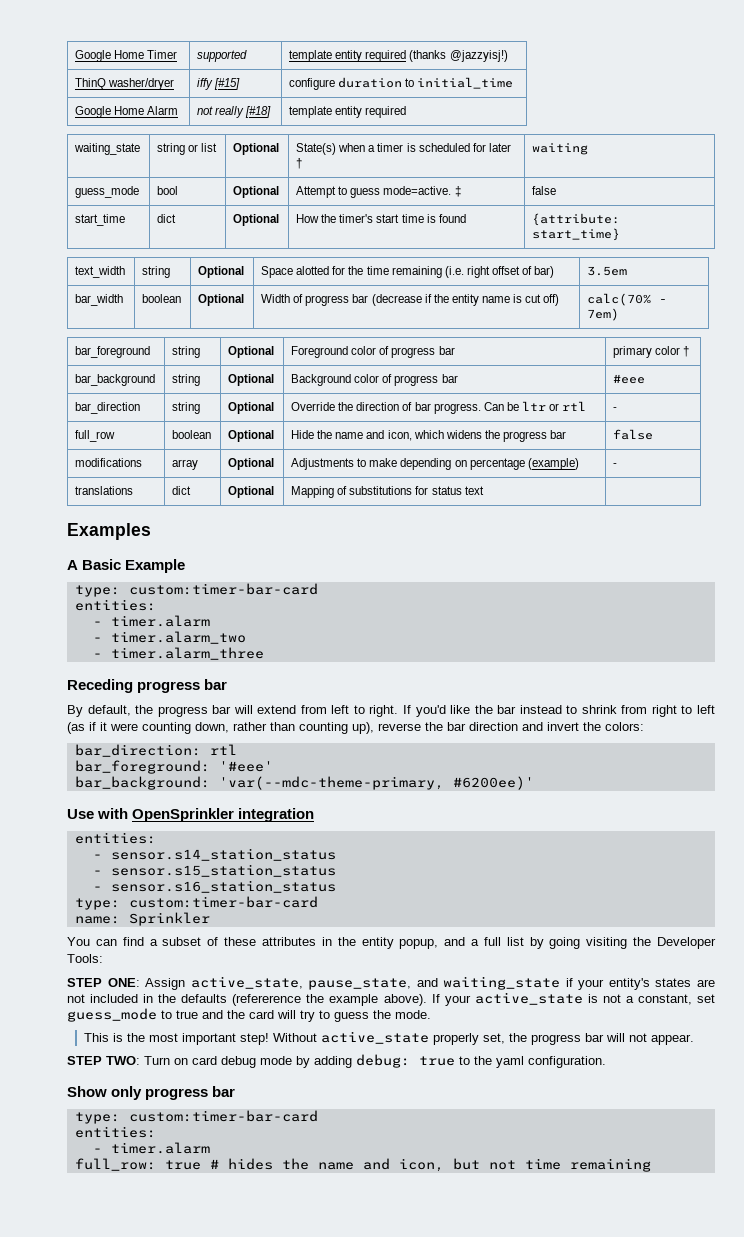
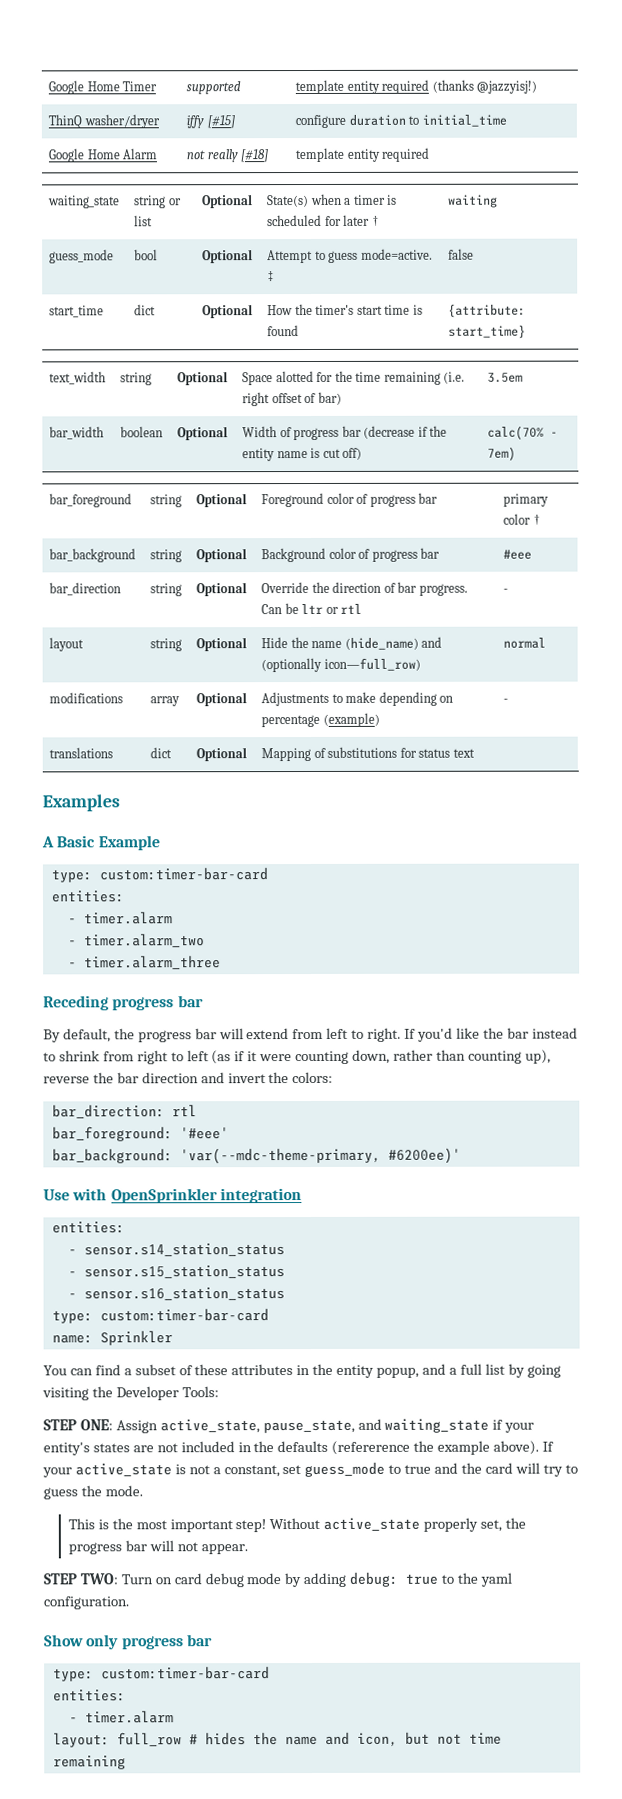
[75,430,116,442] [172,430,212,439] full_row | boolean -> [49,637,85,652] [150,638,183,652] layout | string
[366,430,567,442] [613,429,654,440] and icon, which widens the progress bar | false -> [344,636,443,650] [261,657,421,673] [503,637,547,649] (hide_name) and (optionally icon—full_row) | normal
[74,1158,201,1171] full_row: true -> [52,1732,182,1748] layout: full_row

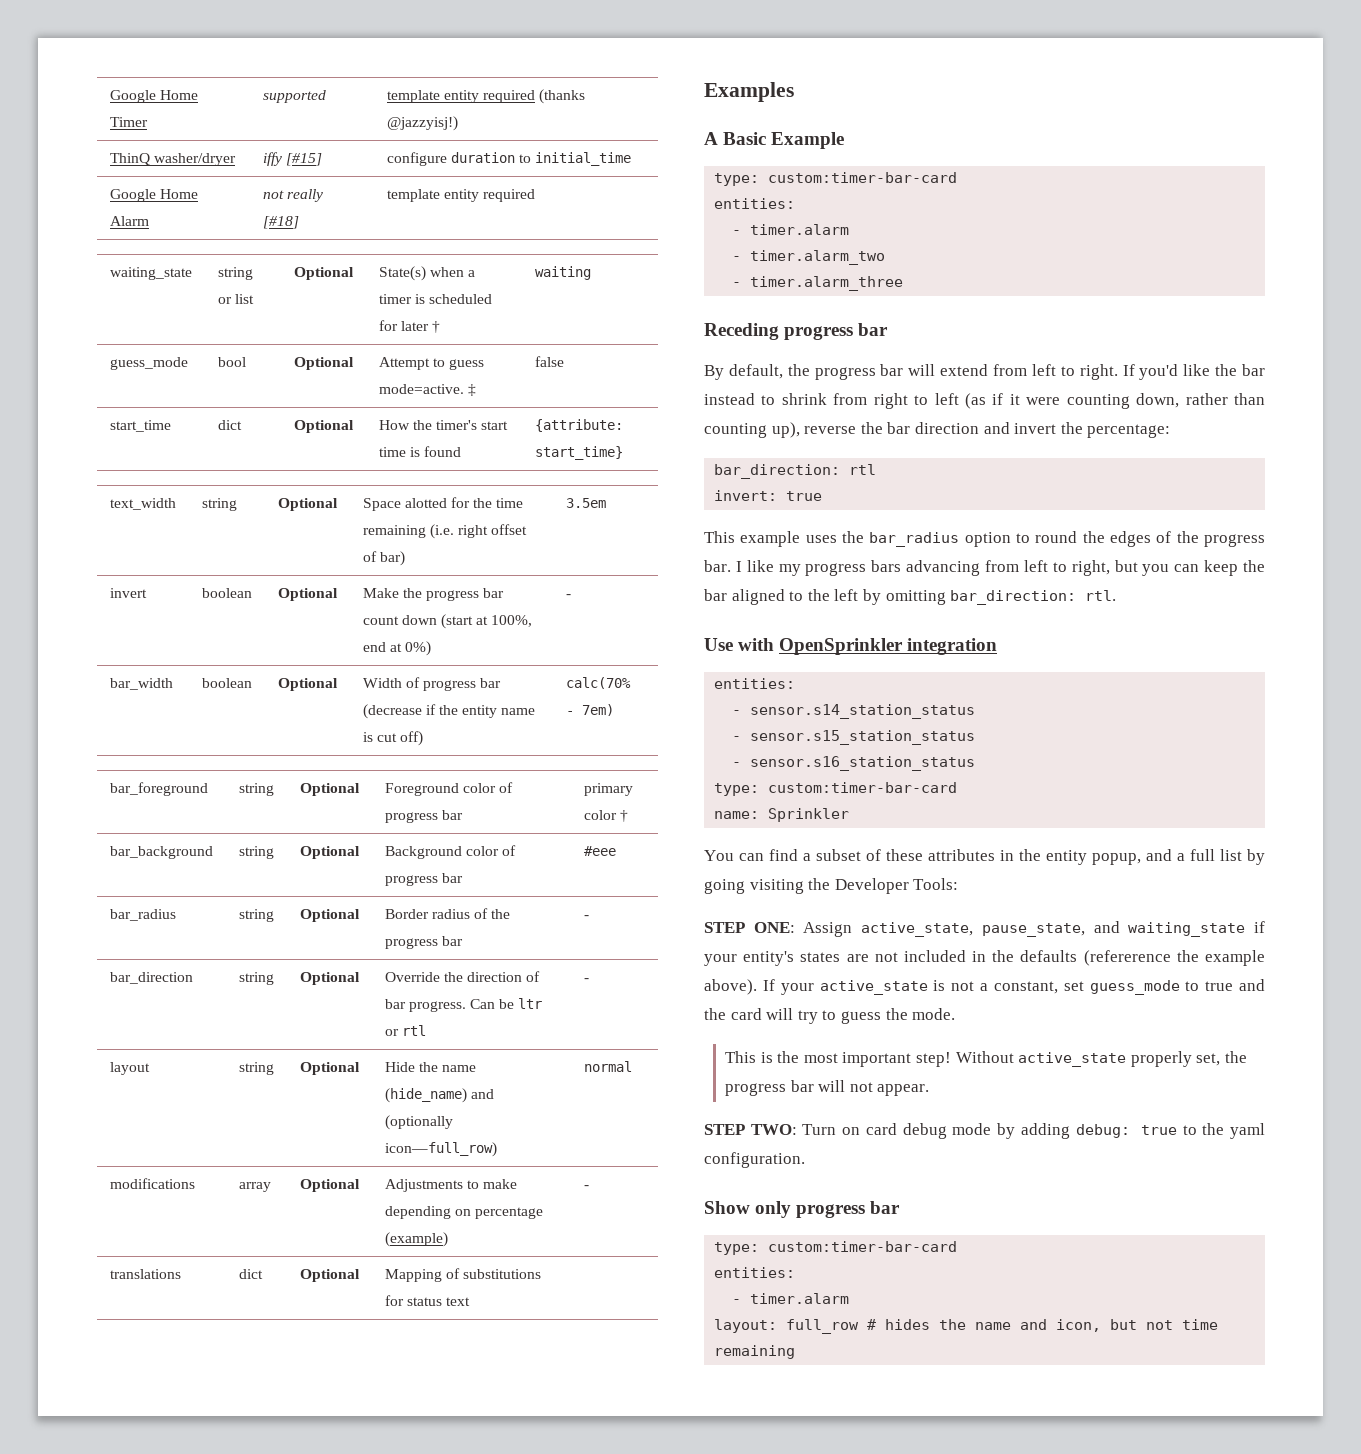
(524, 377) none -> [109,588,147,598] [201,588,252,598] [277,588,338,601] [362,588,505,601] [362,614,533,629] [362,641,431,656] [565,594,571,598] // invert | boolean | Optional | Make the progress bar count down (start at 100%, end at 0%) | -
(533, 554) none -> [109,909,176,921] [238,909,274,922] [299,909,360,922] [384,908,511,919] [384,936,463,949] [583,915,589,919] // bar_radius | string | Optional | Border radius of the progress bar | -
[292,1071,334,1084] colors: -> [1087,424,1171,438] percentage:
[51,1126,229,1142] [51,1147,461,1165] bar_foreground: '#eee' // bar_background: 'var(--mdc-theme-primary, #6200ee)' -> [714,490,823,501] [704,531,1265,547] [704,560,1265,576] [704,589,1117,605] invert: true // This example uses the bar_radius option to round the edges of the progress bar. I like my progress bars advancing from left to right, but you can keep the bar aligned to the left by omitting bar_direction: rtl.

